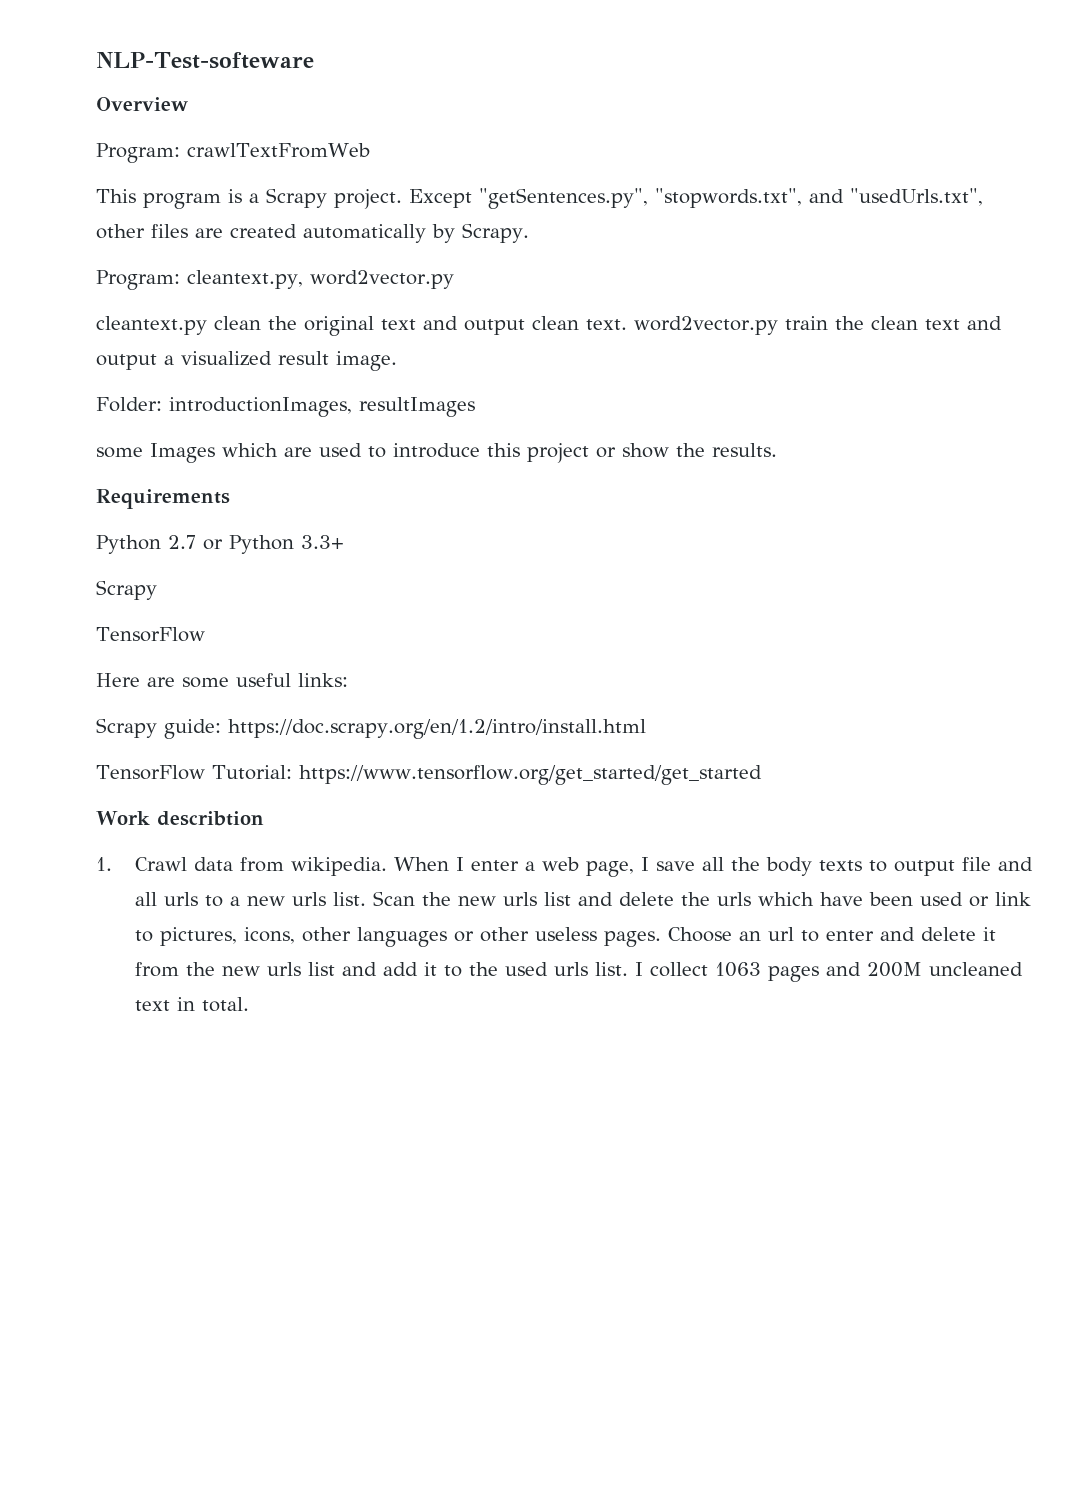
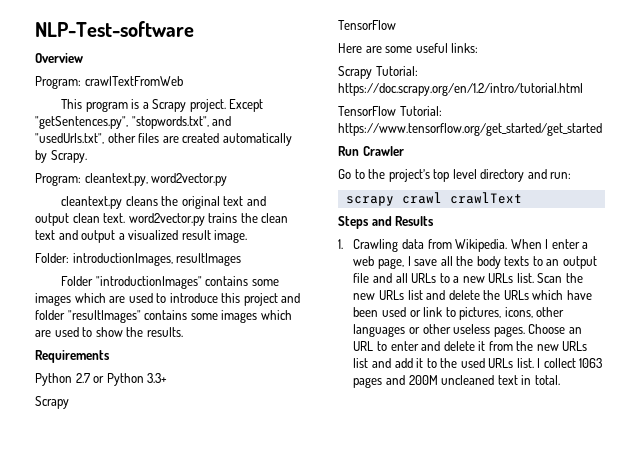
[96,52,314,69] NLP-Test-softeware -> [35,21,194,37] NLP-Test-software
[214,316,261,330] clean -> [125,196,158,206] cleans
[784,316,828,330] train -> [208,213,238,223] trains
[96,443,215,463] some Images -> [61,276,279,289] [35,293,71,306] Folder "introductionImages" contains some images
[596,447,616,458] or -> [281,293,301,303] [35,310,292,323] [35,327,93,337] and folder "resultImages" contains some images which are used to
[164,719,646,739] guide: https://doc.scrapy.org/en/1.2/intro/install.html -> [375,66,418,76] [338,83,583,96] Tutorial: https://doc.scrapy.org/en/1.2/intro/tutorial.html
[96,811,264,826] Work describtion -> [338,146,404,156] [338,169,572,182] [345,192,522,206] [338,216,435,229] Run Crawler // Go to the project’s top level directory and run: // scrapy crawl crawlText // Steps and Results
[134,857,187,871] Crawl -> [353,239,399,252] Crawling
[290,857,387,876] wikipedia. -> [455,239,508,252] Wikipedia.
(887, 866) none -> [546,259,560,266] an
[163,892,198,906] urls -> [411,273,437,283] URLs
[291,892,326,906] urls -> [488,273,514,283] URLs
[502,892,537,906] urls -> [378,290,404,300] URLs
[716,892,751,906] urls -> [503,290,529,300] URLs
[767,927,794,941] url -> [353,341,374,351] URL
[266,962,301,976] urls -> [562,341,588,351] URLs
[553,962,588,976] urls -> [488,358,514,368] URLs

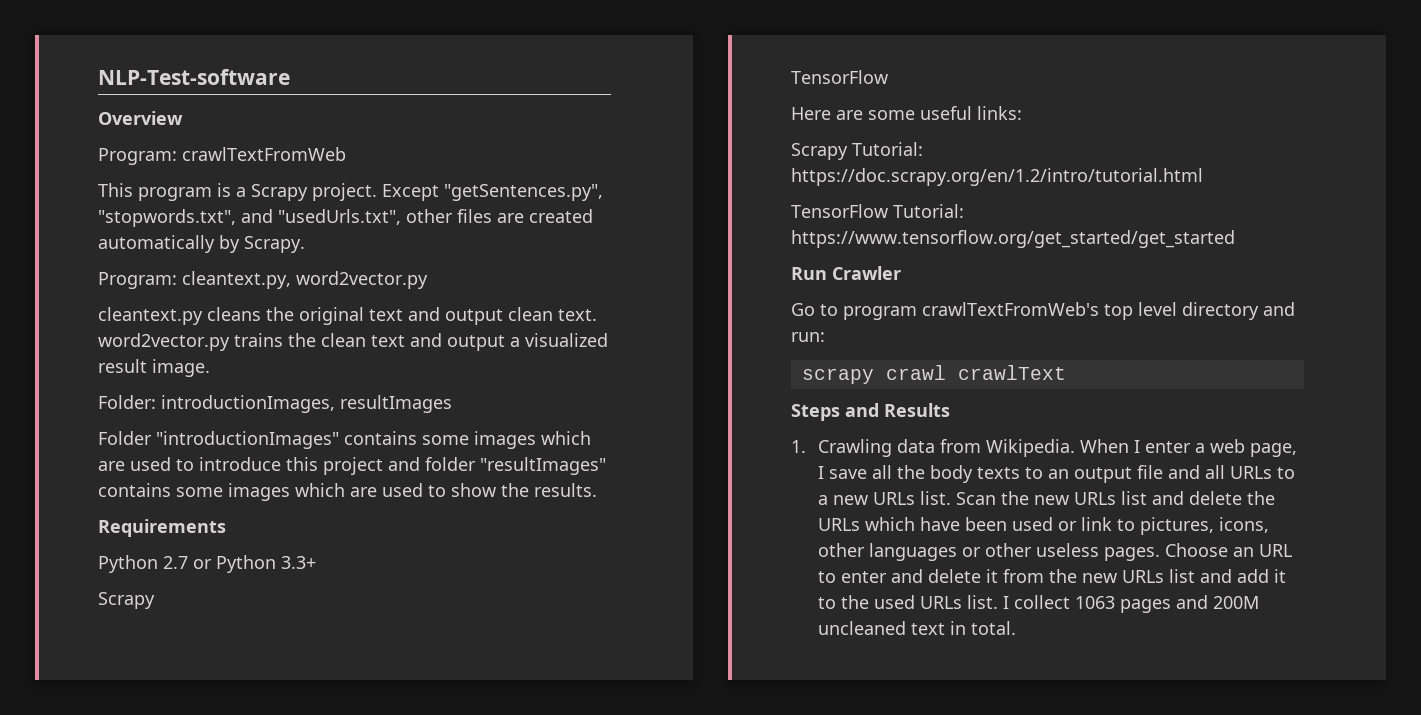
[368,169,430,182] the project’s -> [843,302,1099,320] program crawlTextFromWeb's

